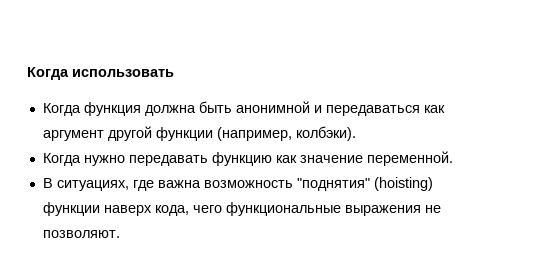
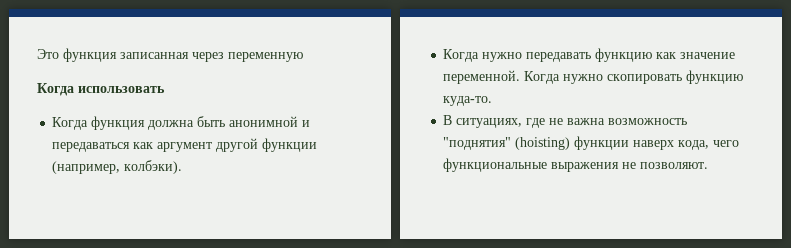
(27, 73) none -> [37,48,303,62] Это функция записанная через переменную //
(453, 158) none -> [524,70,744,84] [443,96,493,106] Когда нужно скопировать функцию куда-то.
(154, 185) none -> [549,118,564,125] не

